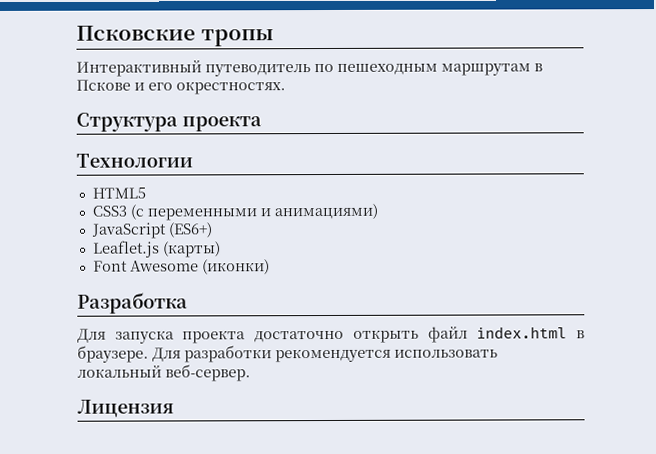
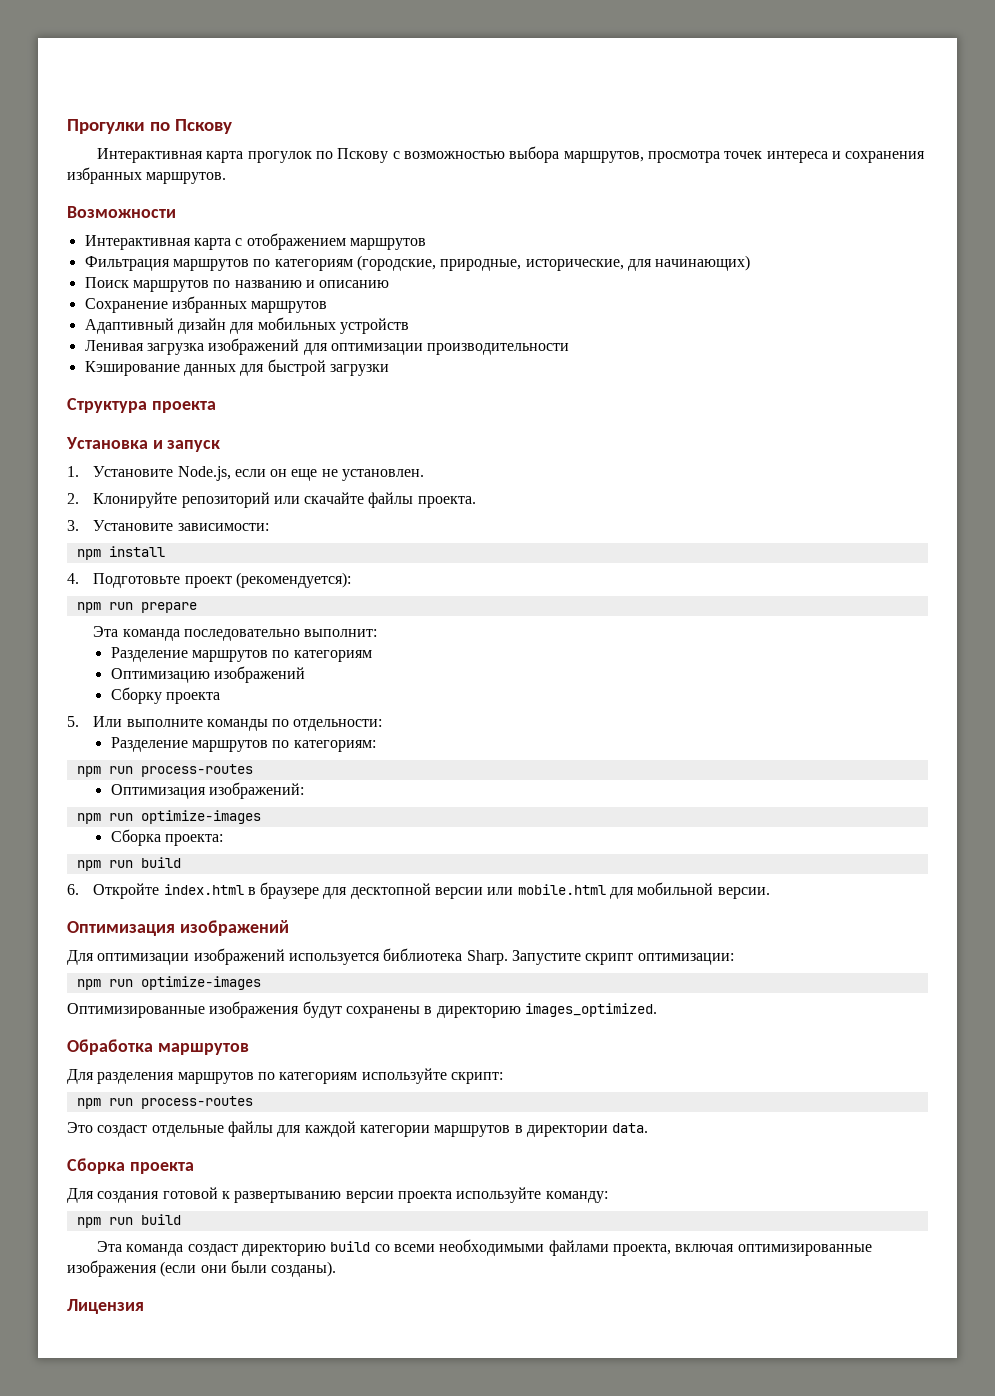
[76,25,274,47] [76,60,543,77] [76,79,286,95] [76,112,262,132] [76,153,193,168] [91,187,146,199] [91,203,378,221] [90,222,213,239] [92,240,221,258] [92,259,270,275] [77,292,188,314] [77,326,585,344] [77,345,498,363] [77,364,251,382] Псковские тропы // Интерактивный путеводитель по пешеходным маршрутам в Пскове и его окрестностях. // Структура проекта // Технологии // HTML5 // CSS3 (с переменными и анимациями) // JavaScript (ES6+) // Leaflet.js (карты) // Font Awesome (иконки) // Разработка // Для запуска проекта достаточно открыть файл index.html в браузере. Для разработки рекомендуется использовать локальный веб-сервер. -> [67,119,232,134] [97,146,926,163] [67,167,227,184] [67,206,176,218] [84,233,426,250] [84,255,751,271] [84,277,390,292] [84,296,328,313] [84,317,409,334] [84,338,570,355] [84,359,389,376] [67,398,216,413] [66,437,221,452] [67,466,425,481] [67,492,476,508] [67,520,269,531] [76,546,165,560] [67,572,351,588] [76,602,197,613] [93,626,378,641] [110,647,372,662] [110,666,306,683] [110,687,221,704] [67,716,383,731] [110,737,376,752] [76,764,253,777] [110,782,305,799] [76,810,261,824] [110,829,224,846] [76,857,181,871] [67,882,770,899] [67,920,289,936] [67,948,734,965] [76,976,261,990] [67,1001,657,1018] [67,1039,249,1055] [67,1068,503,1084] [76,1096,253,1109] [67,1121,649,1137] [67,1158,194,1174] [67,1187,608,1203] [76,1214,181,1228] [97,1239,872,1256] [67,1260,337,1277] Прогулки по Пскову // Интерактивная карта прогулок по Пскову с возможностью выбора маршрутов, просмотра точек интереса и сохранения избранных маршрутов. // Возможности // Интерактивная карта с отображением маршрутов // Фильтрация маршрутов по категориям (городские, природные, исторические, для начинающих) // Поиск маршрутов по названию и описанию // Сохранение избранных маршрутов // Адаптивный дизайн для мобильных устройств // Ленивая загрузка изображений для оптимизации производительности // Кэширование данных для быстрой загрузки // Структура проекта // Установка и запуск // 1. Установите Node.js, если он еще не установлен. // 2. Клонируйте репозиторий или скачайте файлы проекта. // 3. Установите зависимости: // npm install // 4. Подготовьте проект (рекомендуется): // npm run prepare // Эта команда последовательно выполнит: // Разделение маршрутов по категориям // Оптимизацию изображений // Сборку проекта // 5. Или выполните команды по отдельности: // Разделение маршрутов по категориям: // npm run process-routes // Оптимизация изображений: // npm run optimize-images // Сборка проекта: // npm run build // 6. Откройте index.html в браузере для десктопной версии или mobile.html для мобильной версии. // Оптимизация изображений // Для оптимизации изображений используется библиотека Sharp. Запустите скрипт оптимизации: // npm run optimize-images // Оптимизированные изображения будут сохранены в директорию images_optimized. // Обработка маршрутов // Для разделения маршрутов по категориям используйте скрипт: // npm run process-routes // Это создаст отдельные файлы для каждой категории маршрутов в директории data. // Сборка проекта // Для создания готовой к развертыванию версии проекта используйте команду: // npm run build // Эта команда создаст директорию build со всеми необходимыми файлами проекта, включая оптимизированные изображения (если они были созданы).

